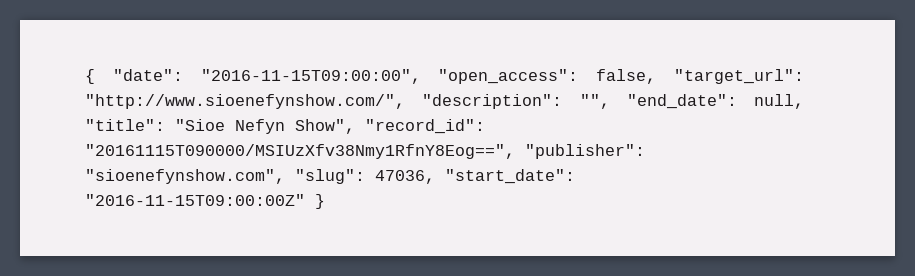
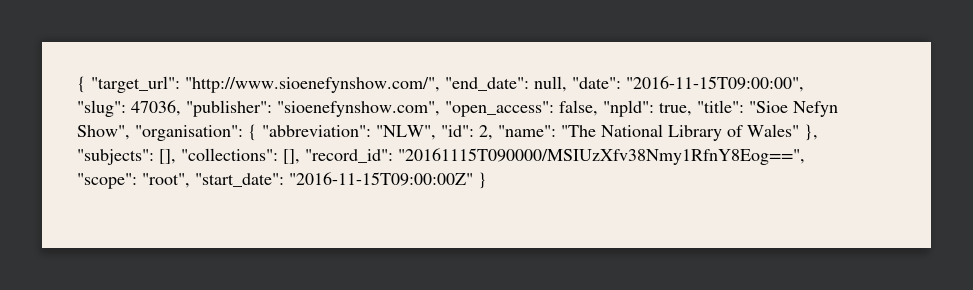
[85,69,804,84] [85,94,804,109] [85,119,485,134] [85,144,645,159] [85,169,435,184] { "date": "2016-11-15T09:00:00", "open_access": false, "target_url": "http://www.sioenefynshow.com/", "description": "", "end_date": null, "title": "Sioe Nefyn Show", "record_id": "20161115T090000/MSIUzXfv38Nmy1RfnY8Eog==", "publisher": "sioenefynshow.com", "slug": 47036, -> [77,76,804,93] [77,100,838,117] [77,124,818,141] [77,148,805,165] [77,173,190,189] { "target_url": "http://www.sioenefynshow.com/", "end_date": null, "date": "2016-11-15T09:00:00", "slug": 47036, "publisher": "sioenefynshow.com", "open_access": false, "npld": true, "title": "Sioe Nefyn Show", "organisation": { "abbreviation": "NLW", "id": 2, "name": "The National Library of Wales" }, "subjects": [], "collections": [], "record_id": "20161115T090000/MSIUzXfv38Nmy1RfnY8Eog==", "scope": "root",

